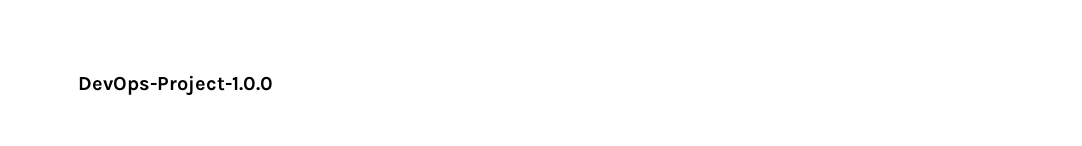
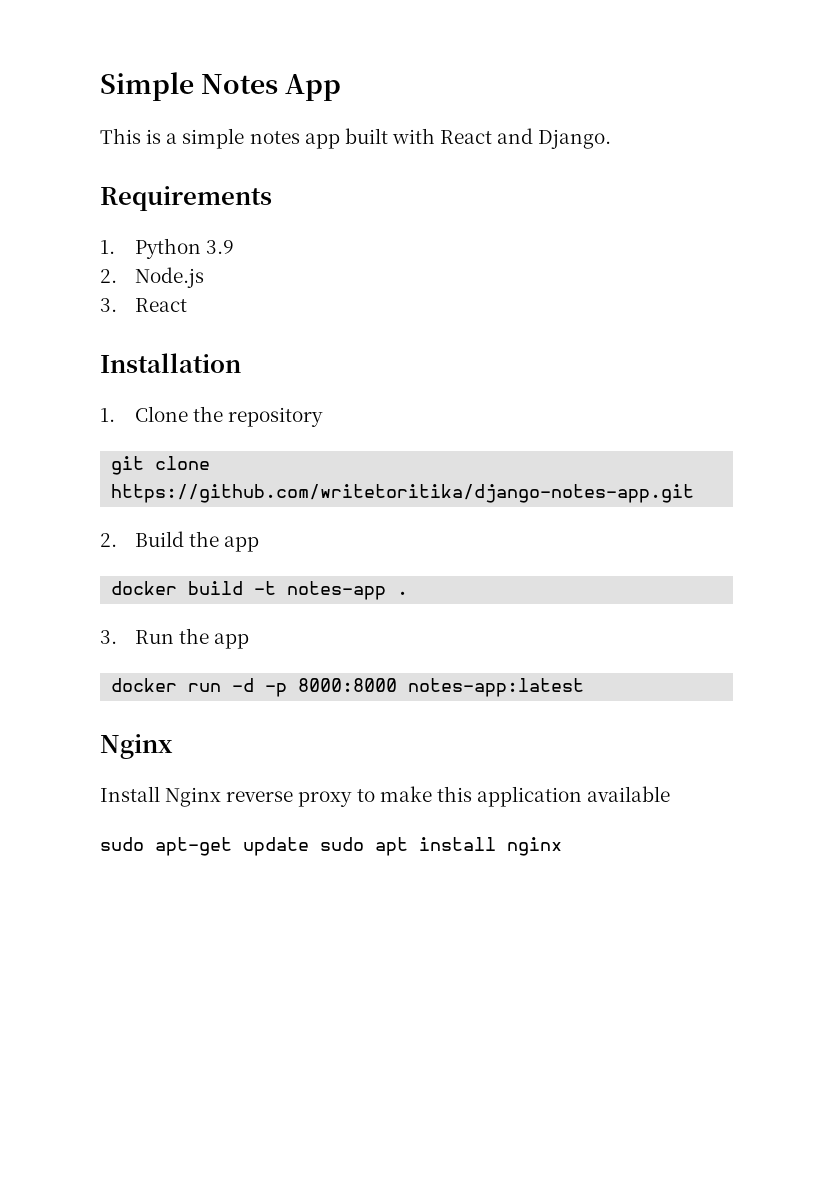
[78,75,273,96] DevOps-Project-1.0.0 -> [100,72,342,101] [100,128,612,149] [100,186,272,211] [100,238,235,259] [100,267,204,288] [100,298,187,312] [100,353,241,373] [100,406,324,427] [111,456,211,475] [111,484,695,503] [100,531,260,552] [111,581,409,600] [100,628,250,649] [111,678,585,697] [100,734,173,759] [100,786,671,807] [100,837,562,856] Simple Notes App // This is a simple notes app built with React and Django. // Requirements // 1. Python 3.9 // 2. Node.js // 3. React // Installation // 1. Clone the repository // git clone https://github.com/writetoritika/django-notes-app.git // 2. Build the app // docker build -t notes-app . // 3. Run the app // docker run -d -p 8000:8000 notes-app:latest // Nginx // Install Nginx reverse proxy to make this application available // sudo apt-get update sudo apt install nginx

